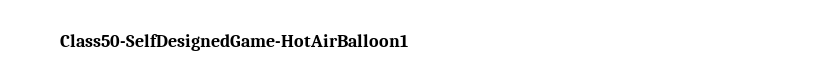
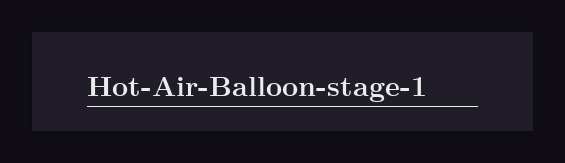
[60,34,408,51] Class50-SelfDesignedGame-HotAirBalloon1 -> [87,77,427,102] Hot-Air-Balloon-stage-1

